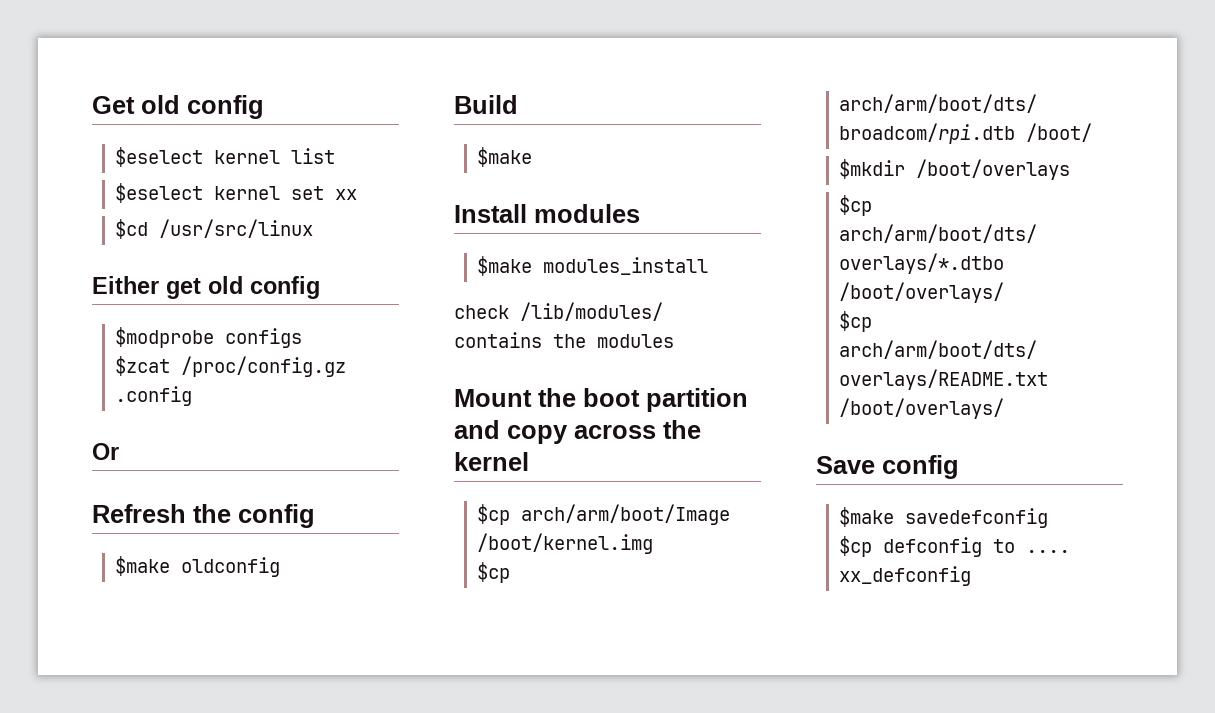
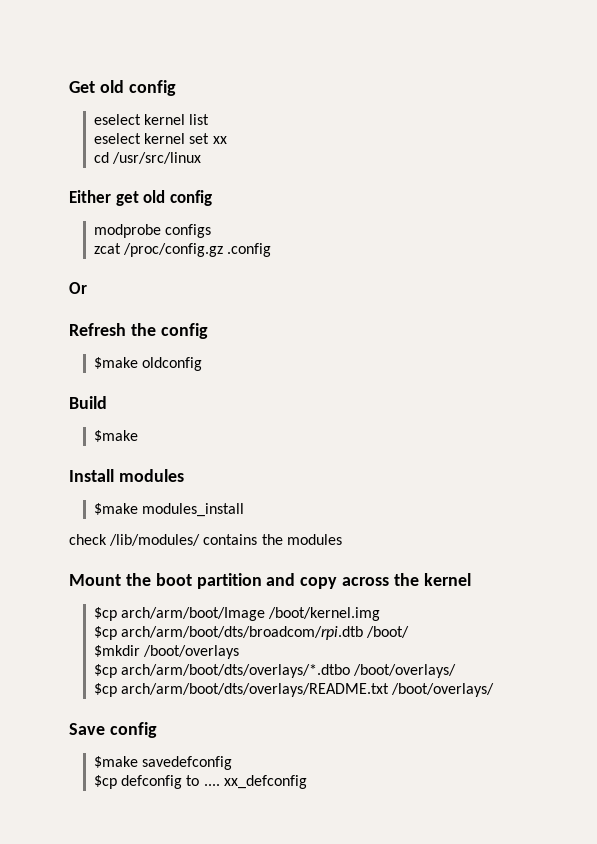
[115,147,204,167] $eselect -> [94,114,142,125] eselect
[115,183,204,203] $eselect -> [94,133,142,144] eselect
[115,219,149,239] $cd -> [94,152,110,163] cd
[115,327,215,348] $modprobe -> [94,224,162,238] modprobe
[115,356,171,376] $zcat -> [94,243,122,254] zcat

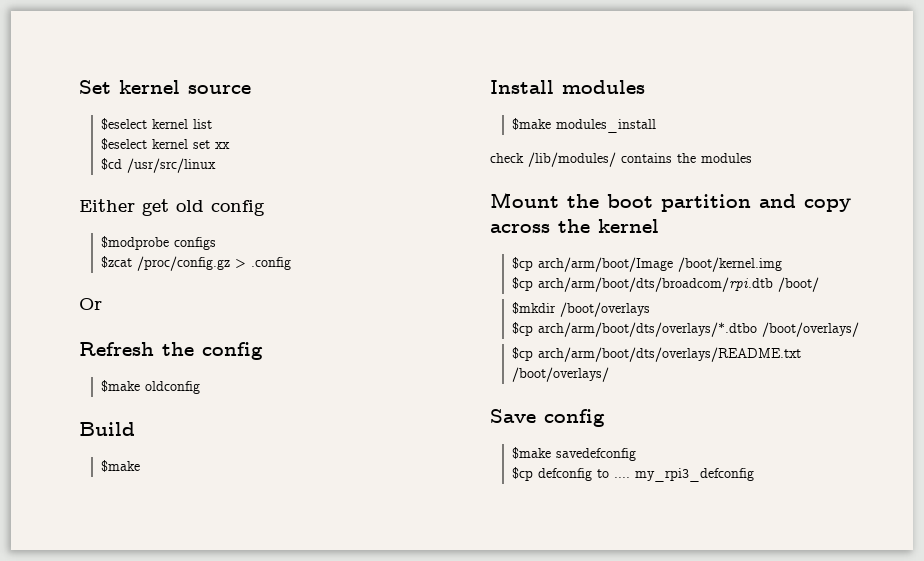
[69,80,176,96] [94,114,142,125] Get old config // eselect -> [79,80,251,94] [100,118,147,130] Set kernel source // $eselect
[94,133,142,144] eselect -> [100,138,147,150] $eselect
[94,152,110,163] cd -> [100,158,122,170] $cd
[94,224,162,238] modprobe -> [100,236,169,250] $modprobe
[94,243,224,257] zcat /proc/config.gz -> [100,256,246,271] $zcat /proc/config.gz >
[223,775,307,789] xx_defconfig -> [634,468,754,482] my_rpi3_defconfig

